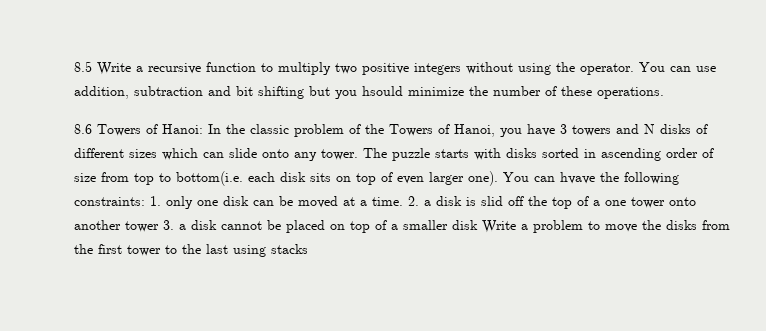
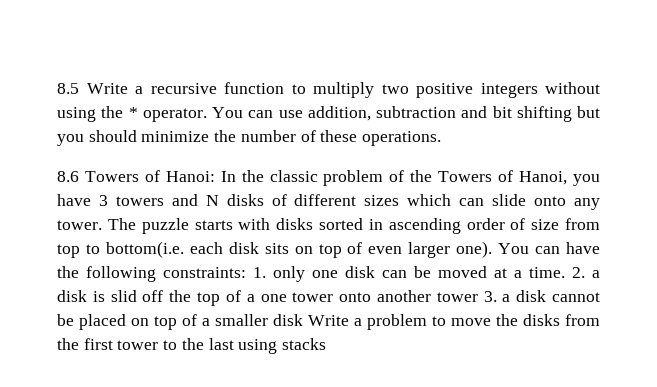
(575, 67) none -> [128,107,138,118] *
[362,86,403,96] hsould -> [88,130,137,142] should
[560,172,595,184] hvave -> [566,242,601,254] have

